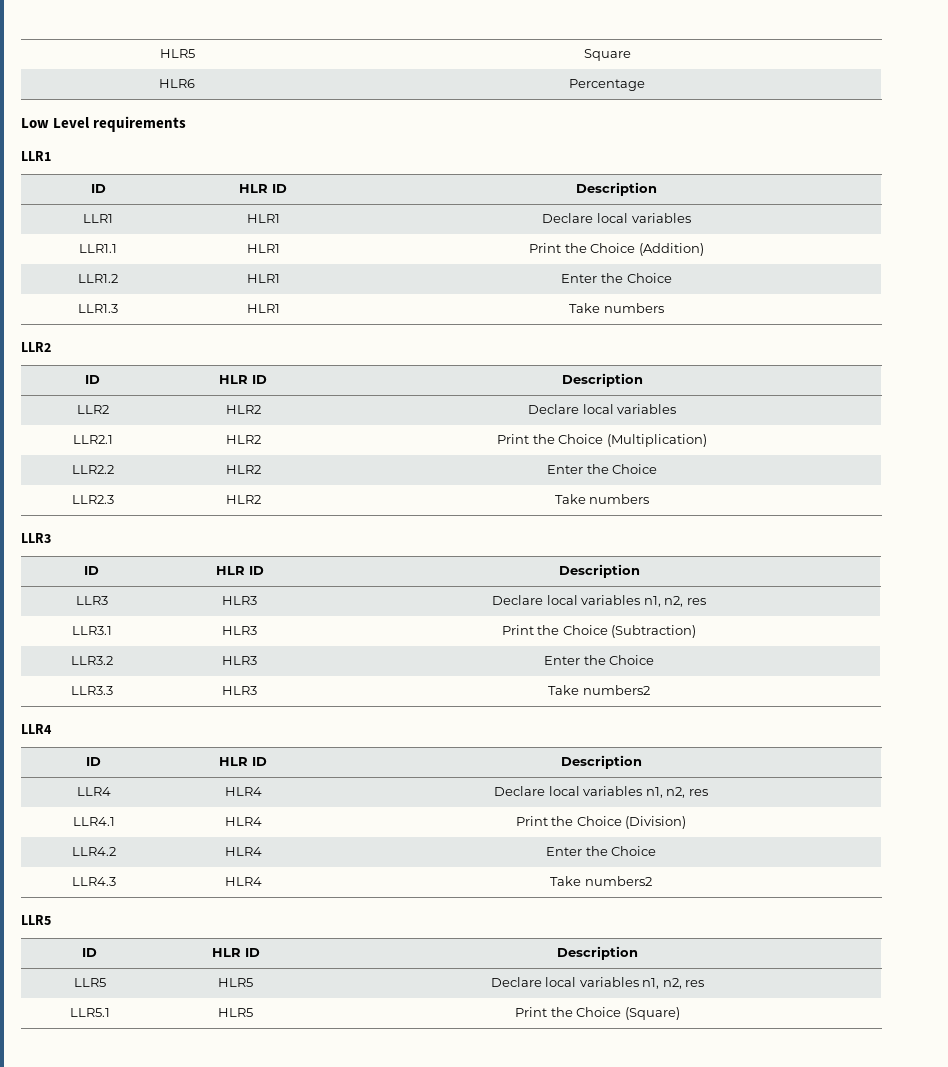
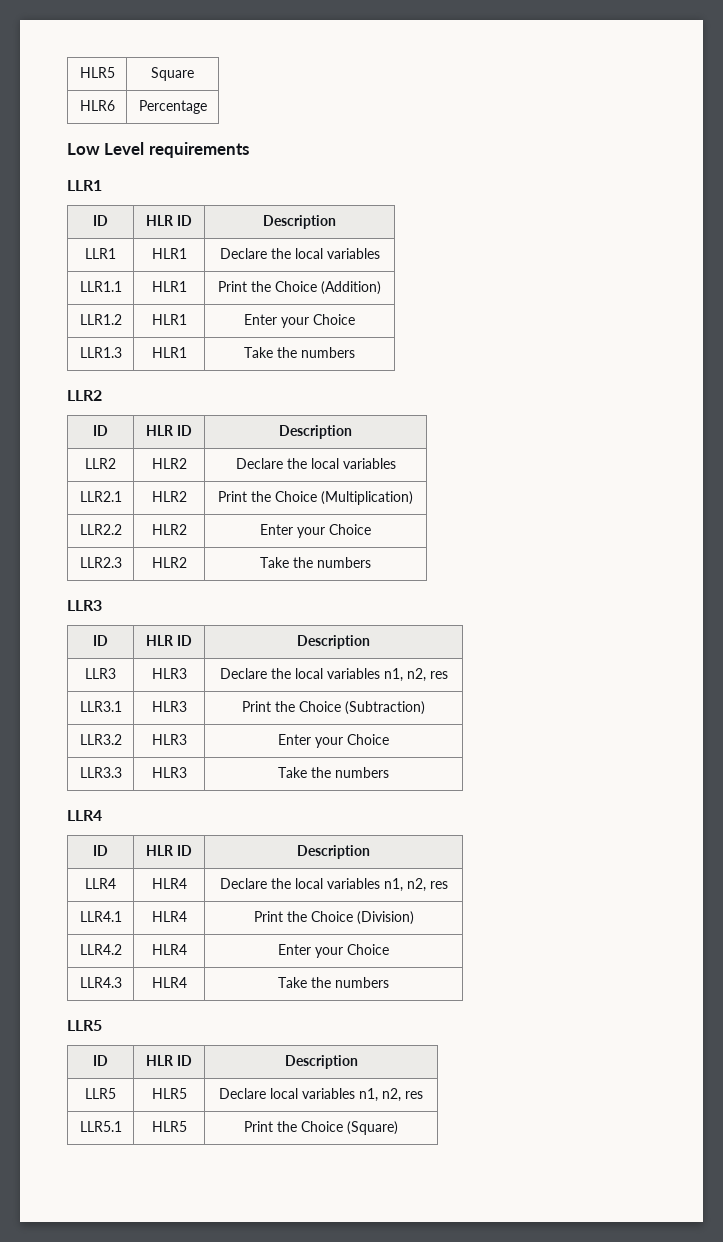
(594, 218) none -> [270,248,291,259] the
[601,273,623,283] the -> [281,317,309,328] your
(601, 308) none -> [277,347,297,358] the
(579, 409) none -> [286,458,307,469] the
[586,464,609,474] the -> [297,527,325,538] your
(586, 499) none -> [293,557,313,568] the
(544, 600) none -> [270,668,291,679] the
[583,655,606,665] the -> [315,737,343,748] your
[582,685,650,695] numbers2 -> [311,767,390,778] the numbers
(546, 791) none -> [270,878,291,889] the
[585,846,608,856] the -> [315,947,343,958] your
[584,876,652,886] numbers2 -> [311,977,390,988] the numbers

